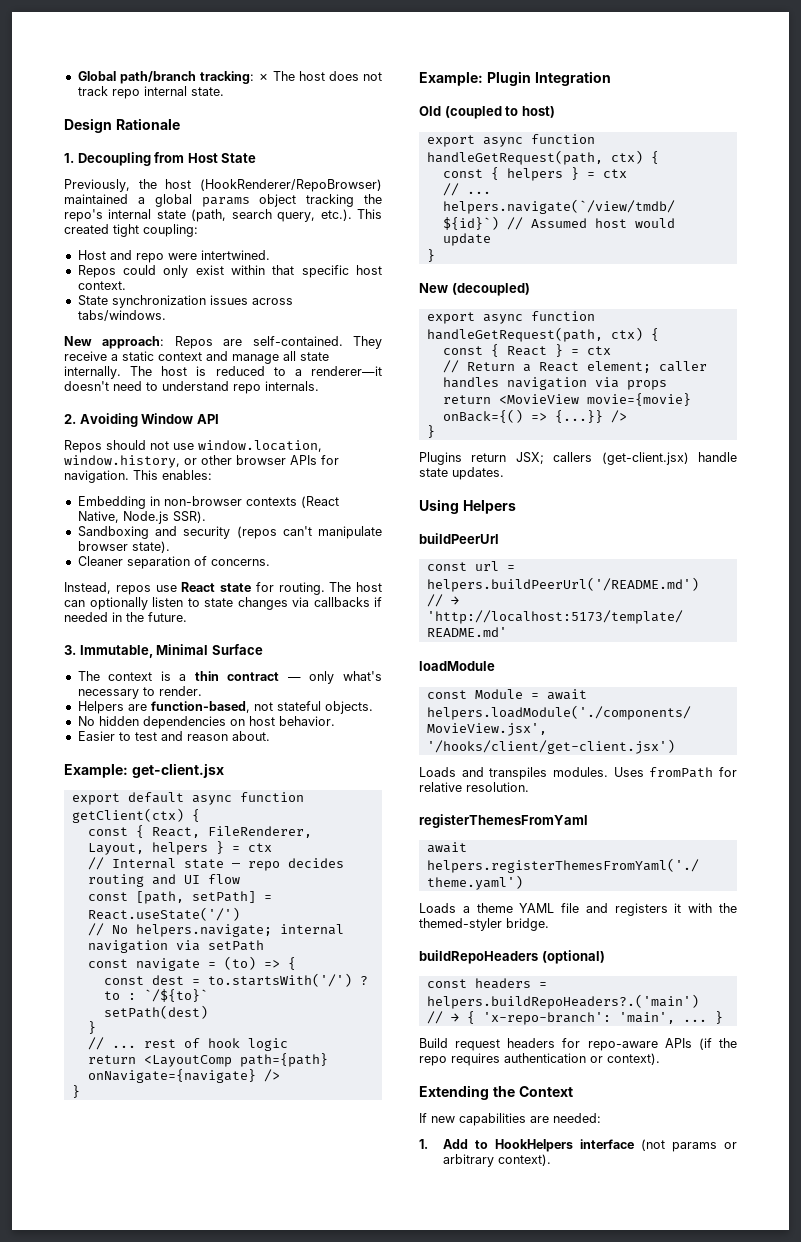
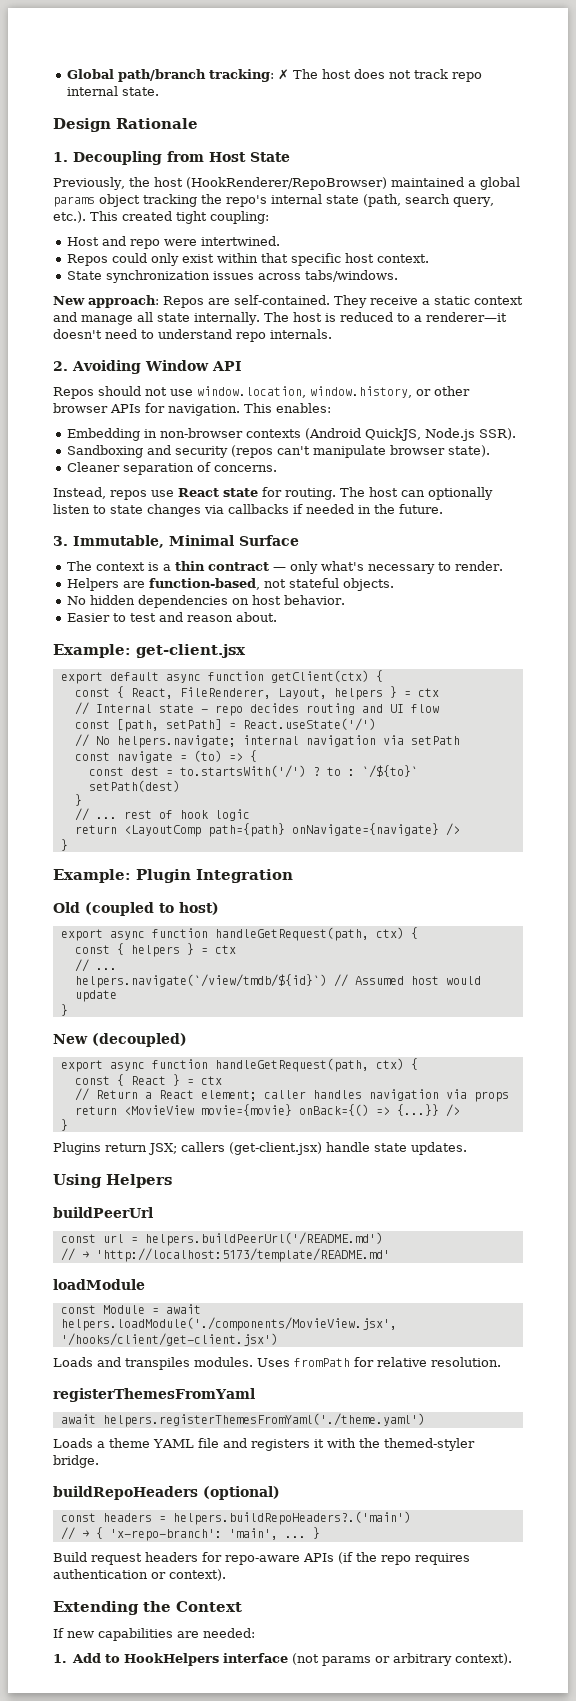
[300,496,339,508] [77,511,119,523] (React Native, -> [304,428,421,441] (Android QuickJS,

